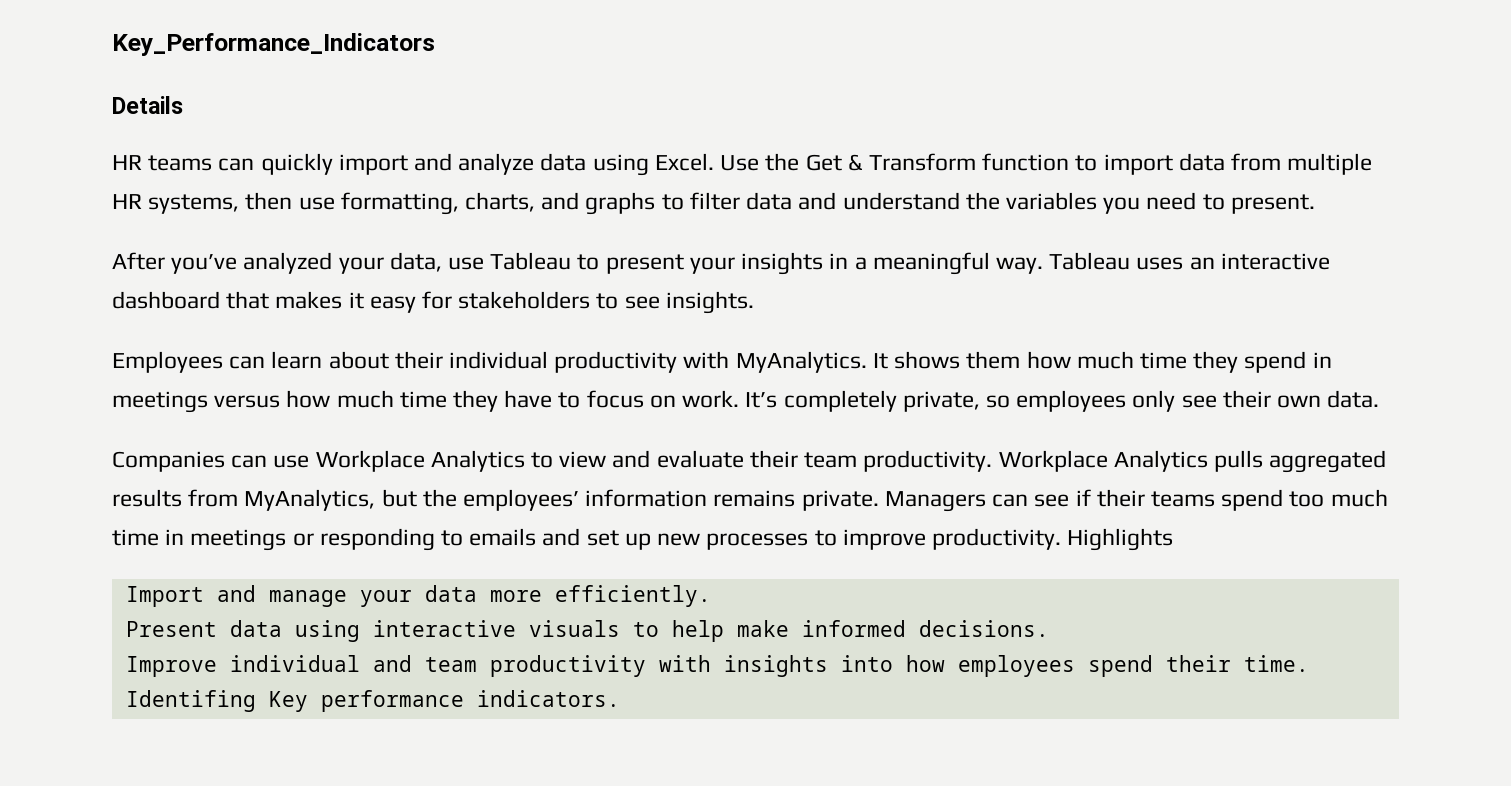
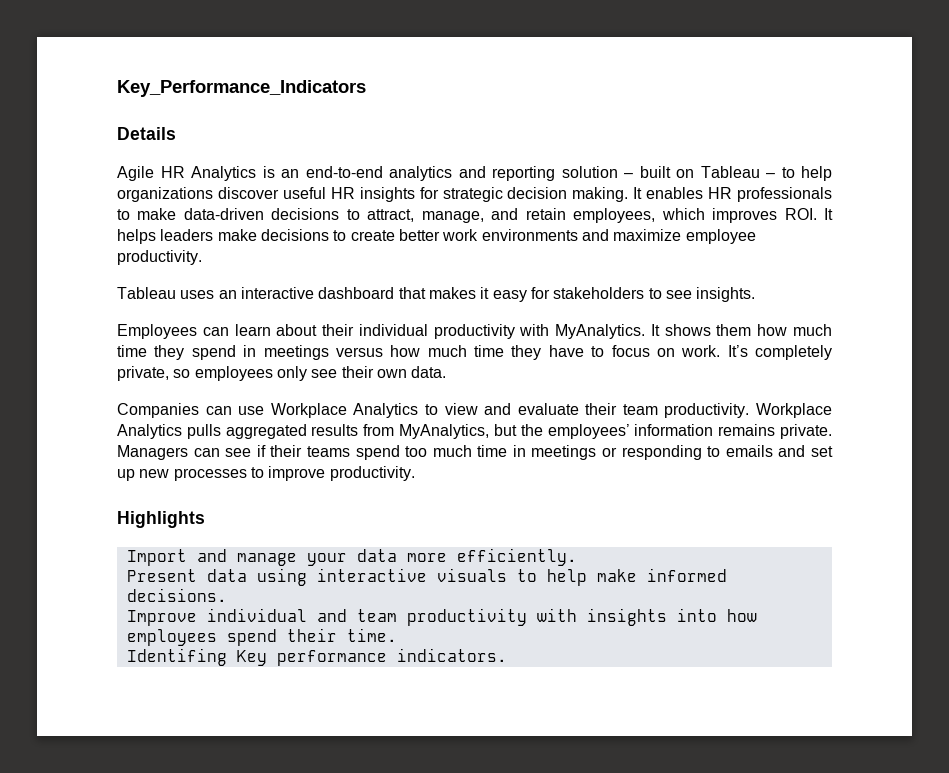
[112,153,1373,176] [112,192,1315,215] [112,252,1043,275] HR teams can quickly import and analyze data using Excel. Use the Get & Transform function to import data from multiple HR systems, then use formatting, charts, and graphs to filter data and understand the variables you need to present. // After you’ve analyzed your data, use Tableau to present your insights in a meaningful way. -> [117,166,832,181] [117,187,832,202] [117,208,833,223] [117,229,756,244] [117,250,202,265] Agile HR Analytics is an end-to-end analytics and reporting solution – built on Tableau – to help organizations discover useful HR insights for strategic decision making. It enables HR professionals to make data-driven decisions to attract, manage, and retain employees, which improves ROI. It helps leaders make decisions to create better work environments and maximize employee productivity. //
(1061, 539) none -> (415, 473) //

